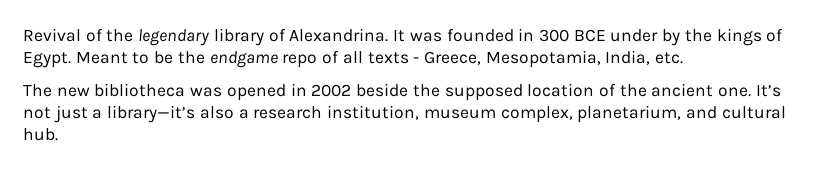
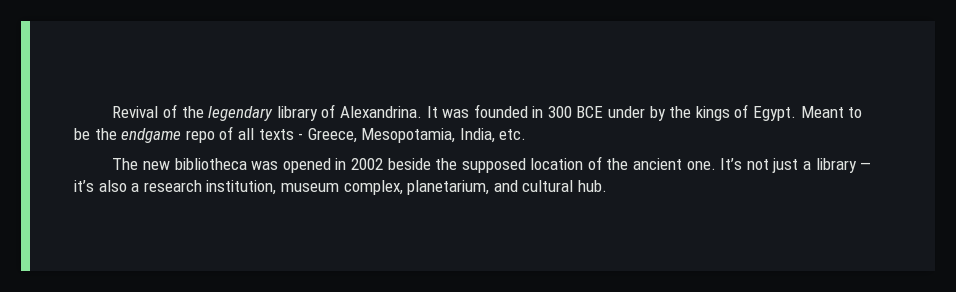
[107,105,196,123] library—it’s -> [815,158,872,173] [74,180,94,192] library — it’s

